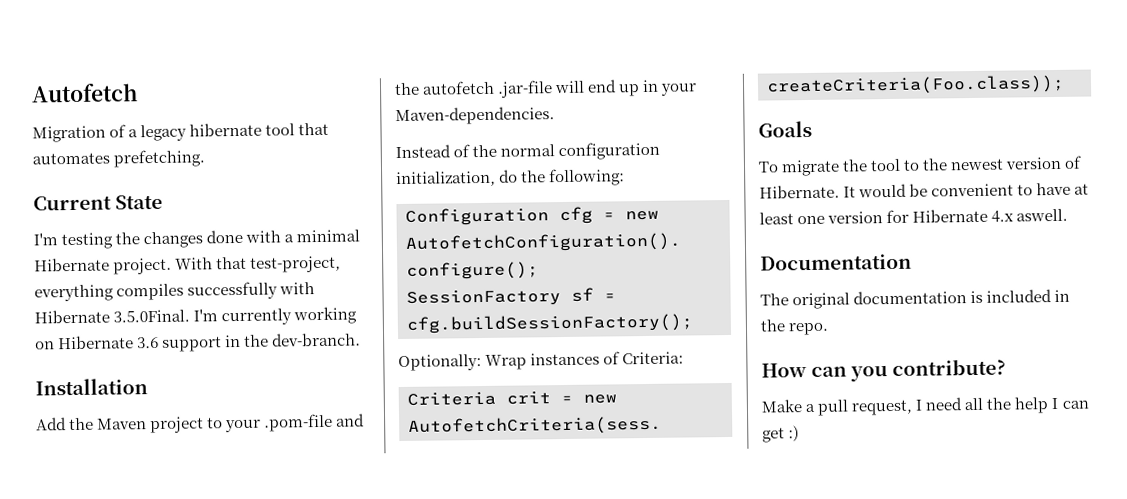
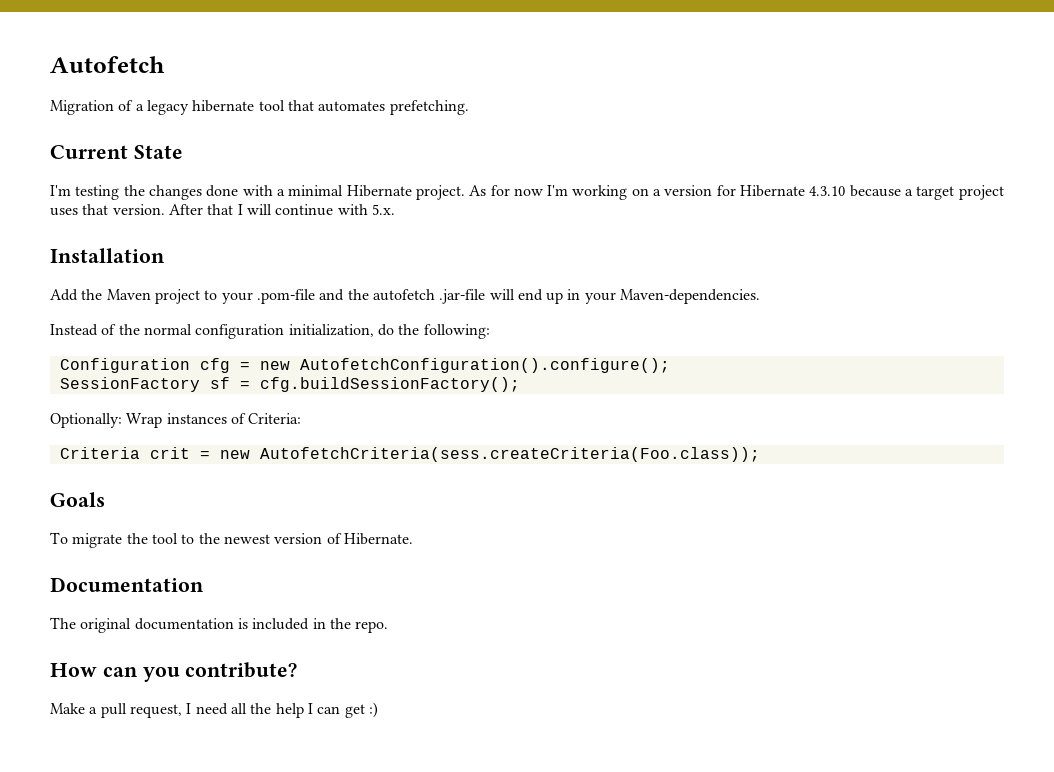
[175,255,342,273] [34,281,316,302] [34,306,358,326] [35,332,362,352] With that test-project, everything compiles successfully with Hibernate 3.5.0Final. I'm currently working on Hibernate 3.6 support in the dev-branch. -> [469,185,1004,200] [50,204,395,216] As for now I'm working on a version for Hibernate 4.3.10 because a target project uses that version. After that I will continue with 5.x.
[843,182,1090,198] [759,208,1069,225] It would be convenient to have at least one version for Hibernate 4.x aswell. -> (413, 539) none

